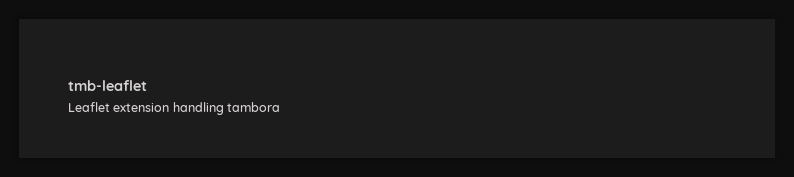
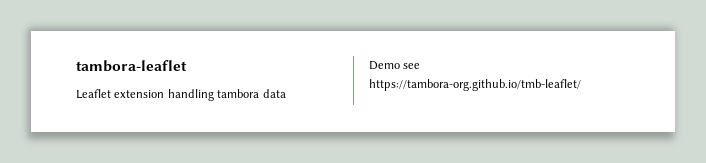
[68,80,147,91] tmb-leaflet -> [76,60,187,72] tambora-leaflet
(281, 107) none -> [262,89,286,98] [369,61,421,70] [369,79,581,91] data // Demo see https://tambora-org.github.io/tmb-leaflet/

